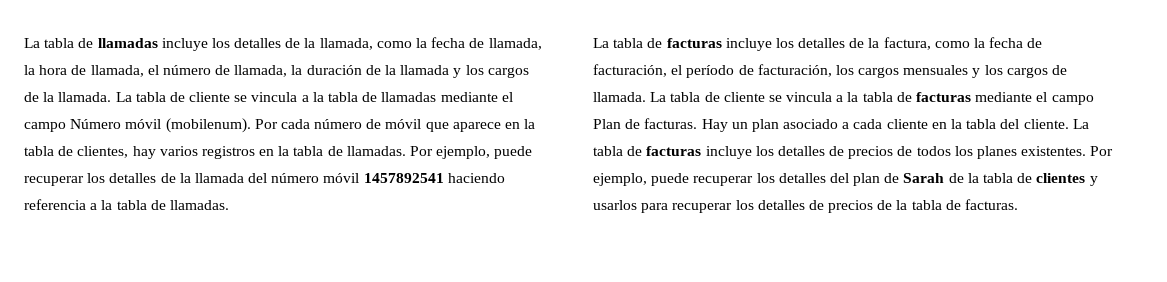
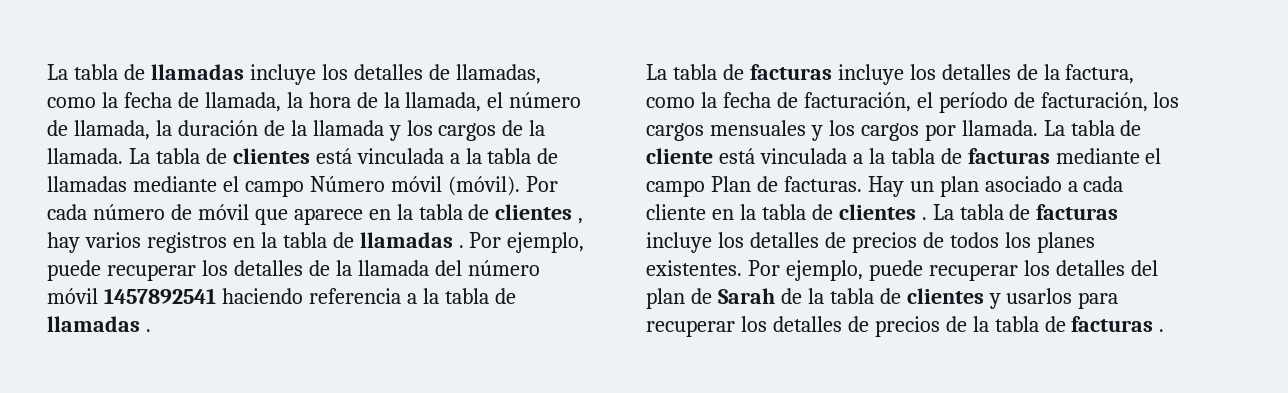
[304,38,373,50] la llamada, -> [455,64,541,84] llamadas,
(87, 70) none -> [383,92,400,108] la
[189,92,298,102] cliente se vincula -> [232,148,444,164] clientes está vinculada
[165,118,251,133] (mobilenum). -> [447,176,520,196] (móvil).
[77,146,129,158] clientes, -> [495,204,584,224] clientes ,
[346,146,406,156] llamadas. -> [359,232,464,248] llamadas .
[169,200,229,210] llamadas. -> [47,316,151,332] llamadas .
[1052,65,1068,75] [593,92,833,102] de llamada. La tabla de cliente se vincula -> [924,120,1142,141] [646,148,847,164] por llamada. La tabla de cliente está vinculada
[1000,119,1069,129] del cliente. -> [811,204,927,220] de clientes .
[965,199,1019,210] facturas. -> [1071,316,1165,332] facturas .

